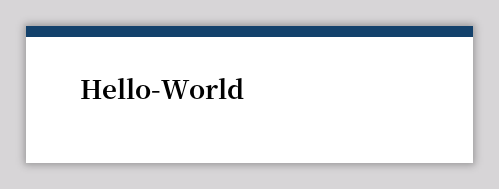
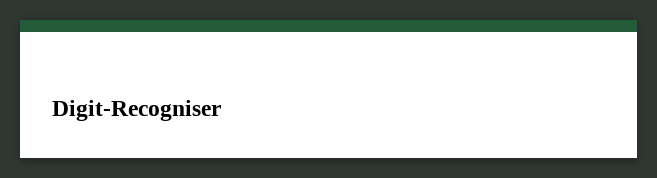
[80,78,244,99] Hello-World -> [52,100,221,121] Digit-Recogniser

